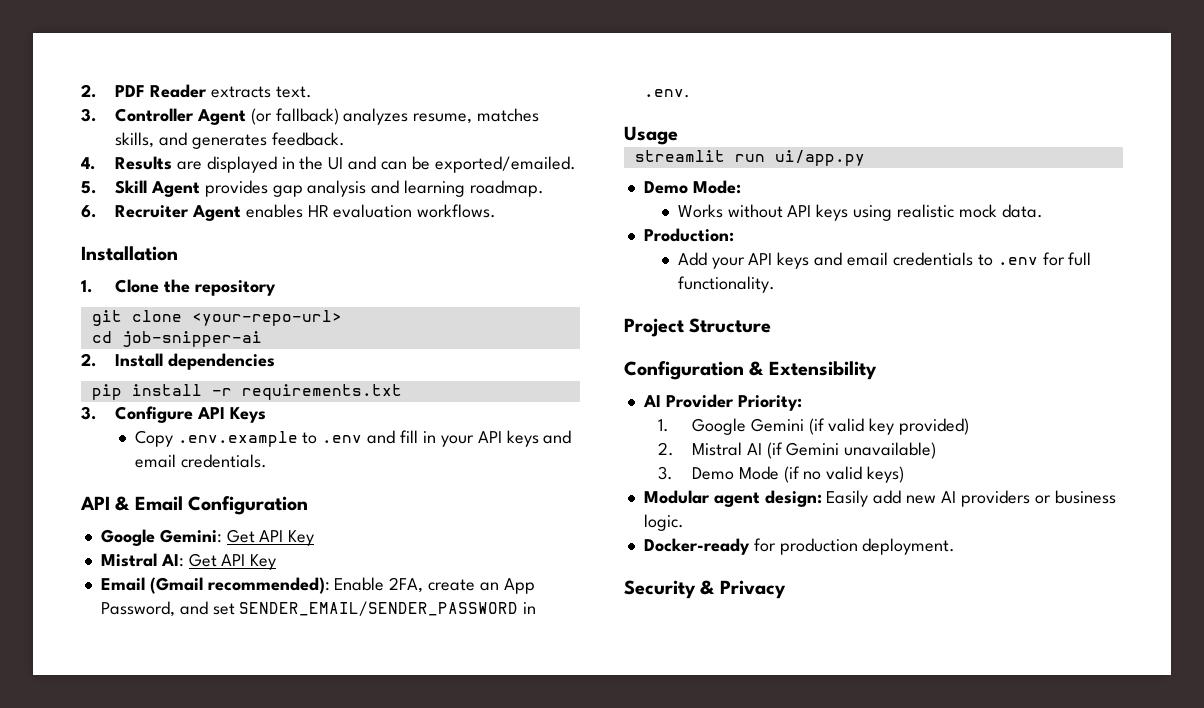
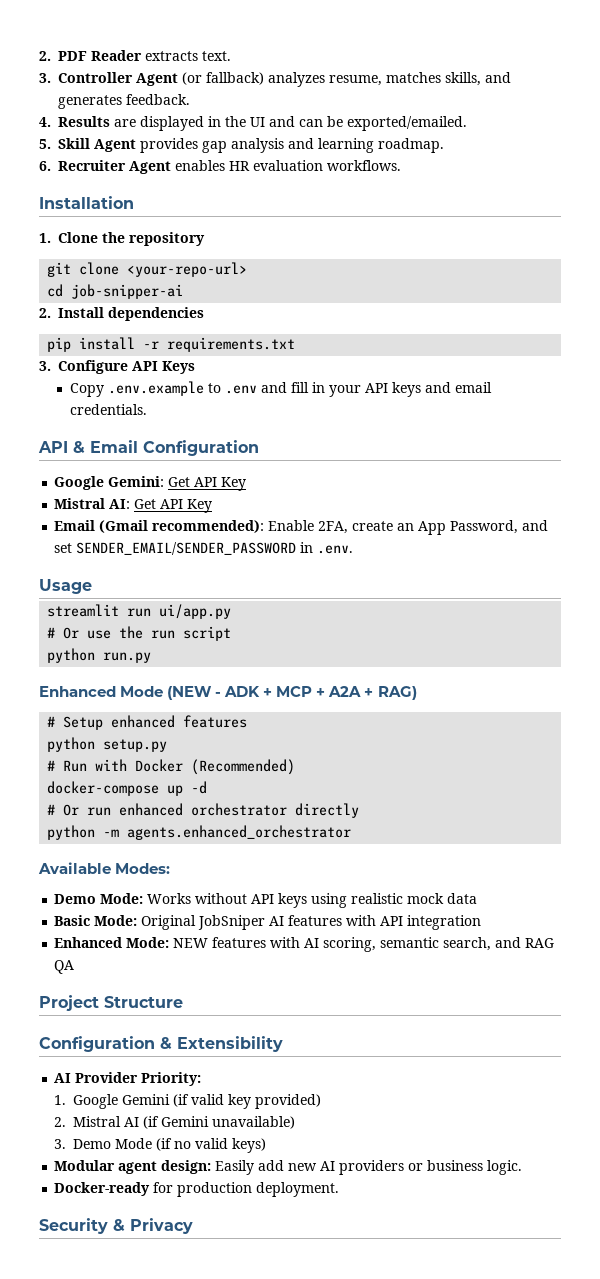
(865, 158) none -> [47,626,232,641] [47,648,152,663] [39,686,417,700] [47,715,248,730] [47,737,168,752] [47,759,296,775] [47,781,208,796] [47,803,360,818] [47,825,352,840] [38,862,171,874] // # Or use the run script // python run.py // Enhanced Mode (NEW - ADK + MCP + A2A + RAG) // # Setup enhanced features // python setup.py // # Run with Docker (Recommended) // docker-compose up -d // # Or run enhanced orchestrator directly // python -m agents.enhanced_orchestrator // Available Modes:
(741, 187) // -> (144, 898) none
[1001,204,1043,218] [643,228,734,242] [677,252,1092,269] [677,276,775,293] data. // Production: // Add your API keys and email credentials to .env for full functionality. -> [447,893,478,904] [54,915,482,930] [54,937,555,952] [54,960,75,974] data // Basic Mode: Original JobSniper AI features with API integration // Enhanced Mode: NEW features with AI scoring, semantic search, and RAG QA

